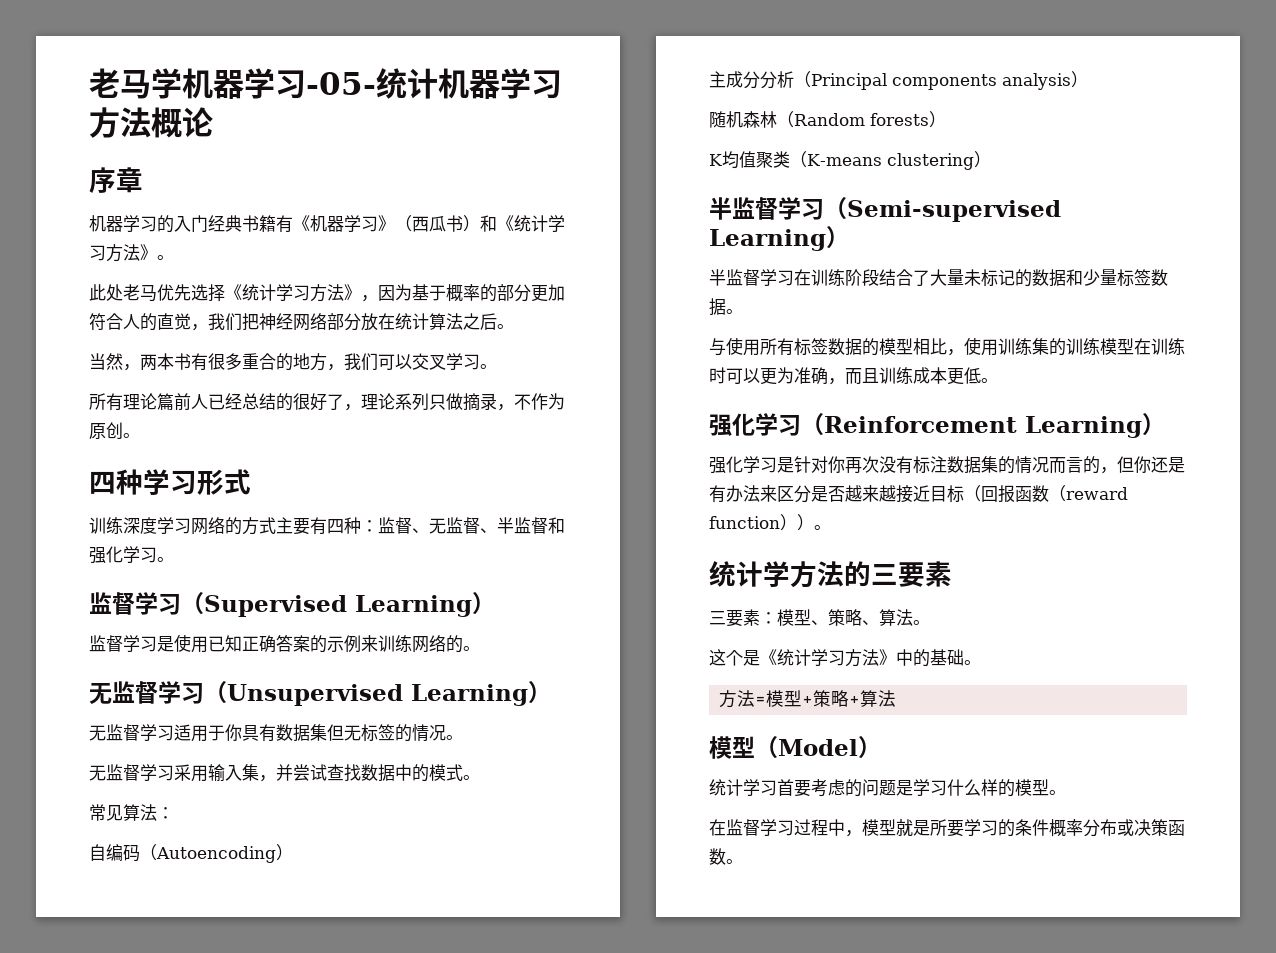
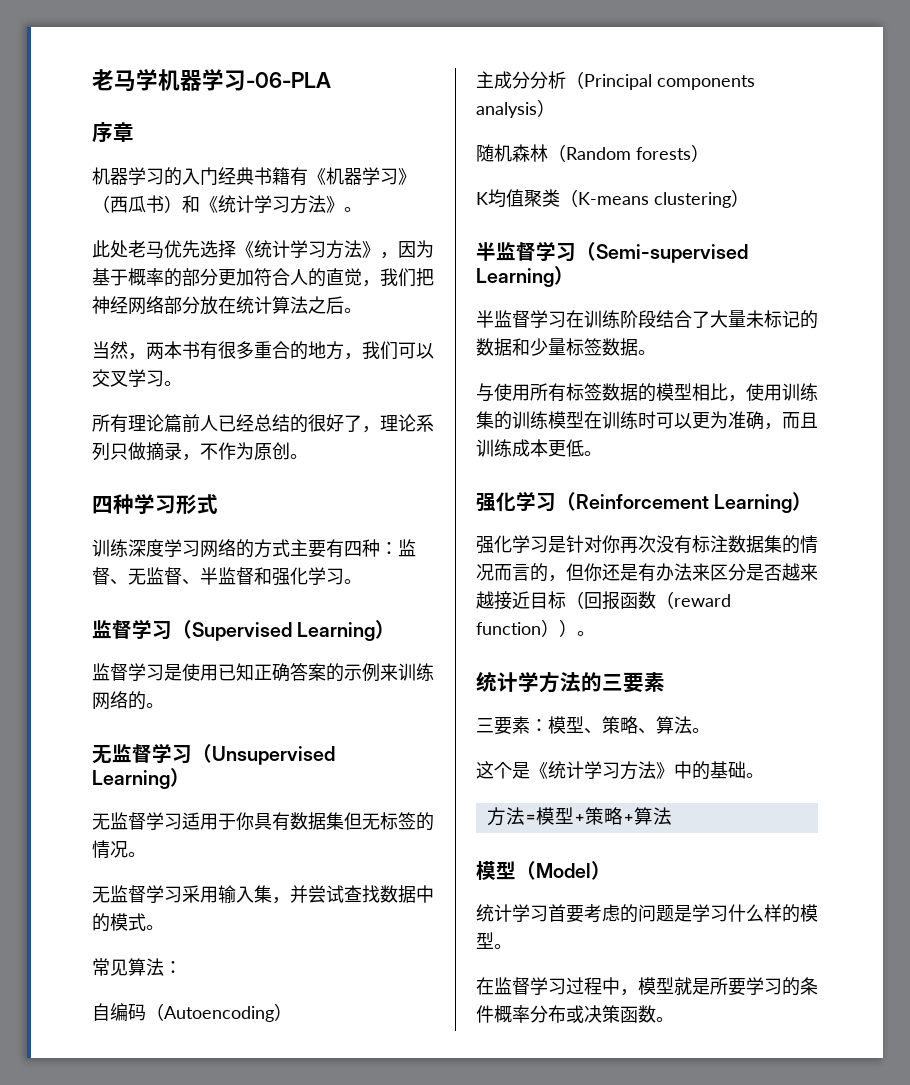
[306,68,562,99] [89,107,213,138] -05-统计机器学习方法概论 -> [246,72,331,88] -06-PLA

